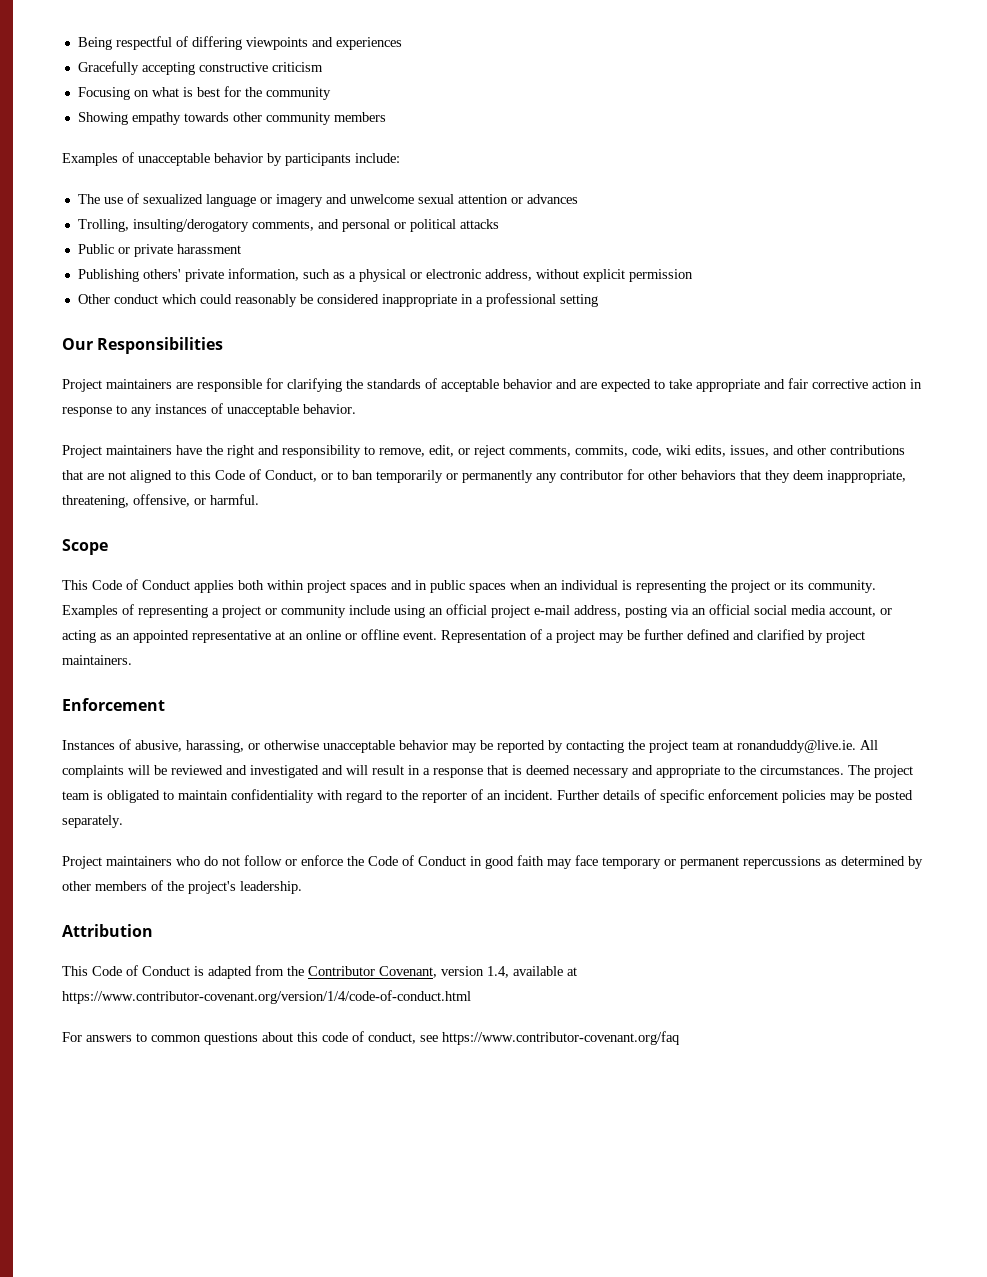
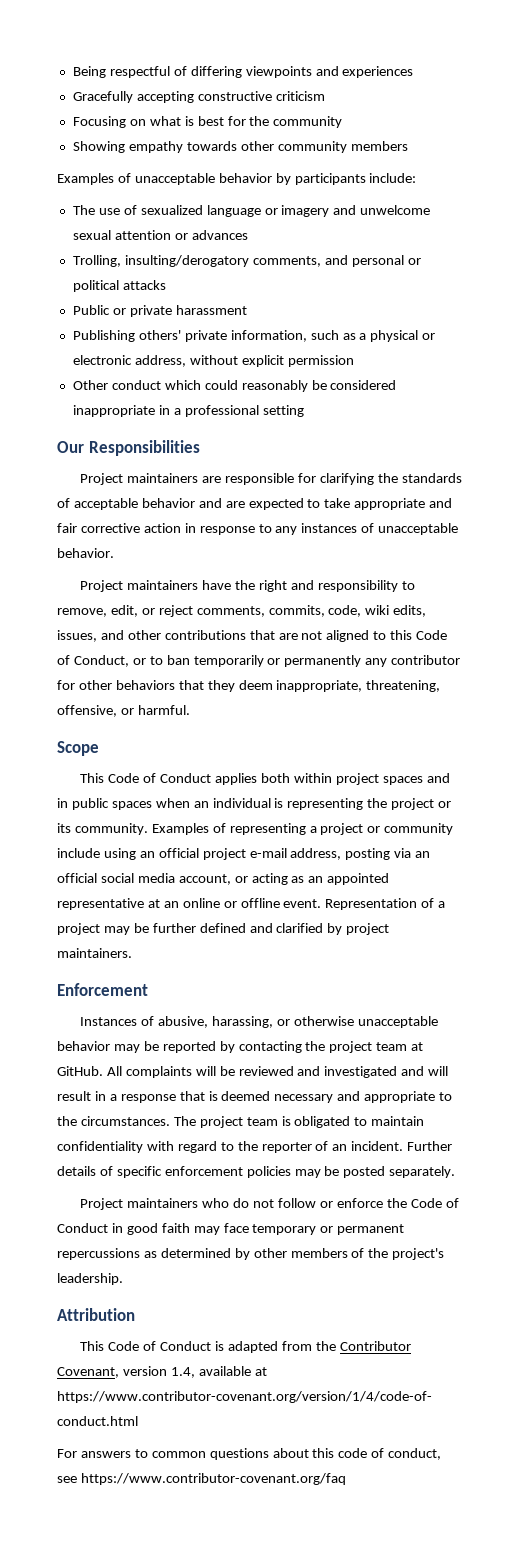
[737,740,856,753] ronanduddy@live.ie. -> [57,1066,103,1076] GitHub.

